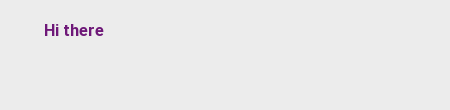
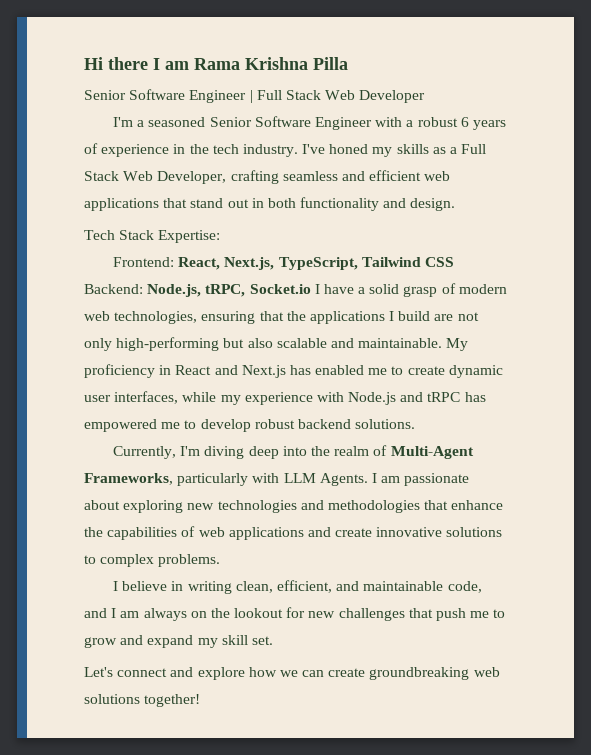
(105, 30) none -> [153,57,348,70] [84,89,426,103] [113,116,506,130] [84,143,487,157] [84,170,451,184] [84,197,456,211] [84,230,221,243] [113,257,454,270] [84,283,507,297] [84,311,479,324] [84,337,469,351] [84,364,503,378] [84,391,486,405] [84,419,416,432] [113,445,474,459] [84,473,470,486] [84,500,504,513] [84,526,503,540] [84,554,221,567] [113,580,482,594] [84,607,506,621] [84,635,273,648] [84,667,500,680] [84,694,201,707] I am Rama Krishna Pilla // Senior Software Engineer | Full Stack Web Developer // I'm a seasoned Senior Software Engineer with a robust 6 years of experience in the tech industry. I've honed my skills as a Full Stack Web Developer, crafting seamless and efficient web applications that stand out in both functionality and design. // Tech Stack Expertise: // Frontend: React, Next.js, TypeScript, Tailwind CSS Backend: Node.js, tRPC, Socket.io I have a solid grasp of modern web technologies, ensuring that the applications I build are not only high-performing but also scalable and maintainable. My proficiency in React and Next.js has enabled me to create dynamic user interfaces, while my experience with Node.js and tRPC has empowered me to develop robust backend solutions. // Currently, I'm diving deep into the realm of Multi-Agent Frameworks, particularly with LLM Agents. I am passionate about exploring new technologies and methodologies that enhance the capabilities of web applications and create innovative solutions to complex problems. // I believe in writing clean, efficient, and maintainable code, and I am always on the lookout for new challenges that push me to grow and expand my skill set. // Let's connect and explore how we can create groundbreaking web solutions together!

